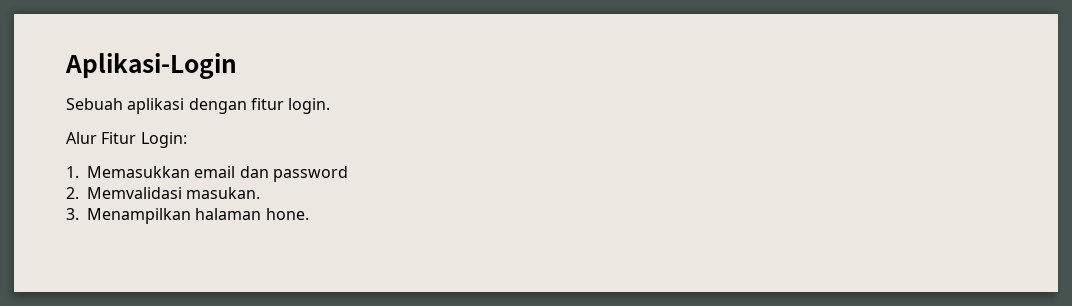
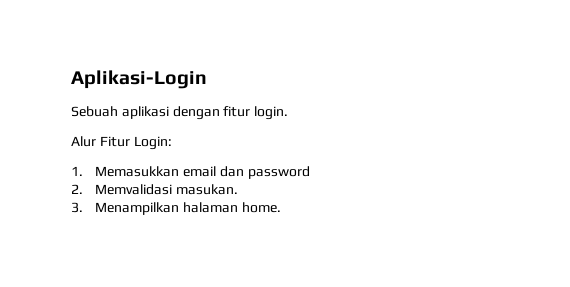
[265,208,309,220] hone. -> [241,202,281,213] home.

